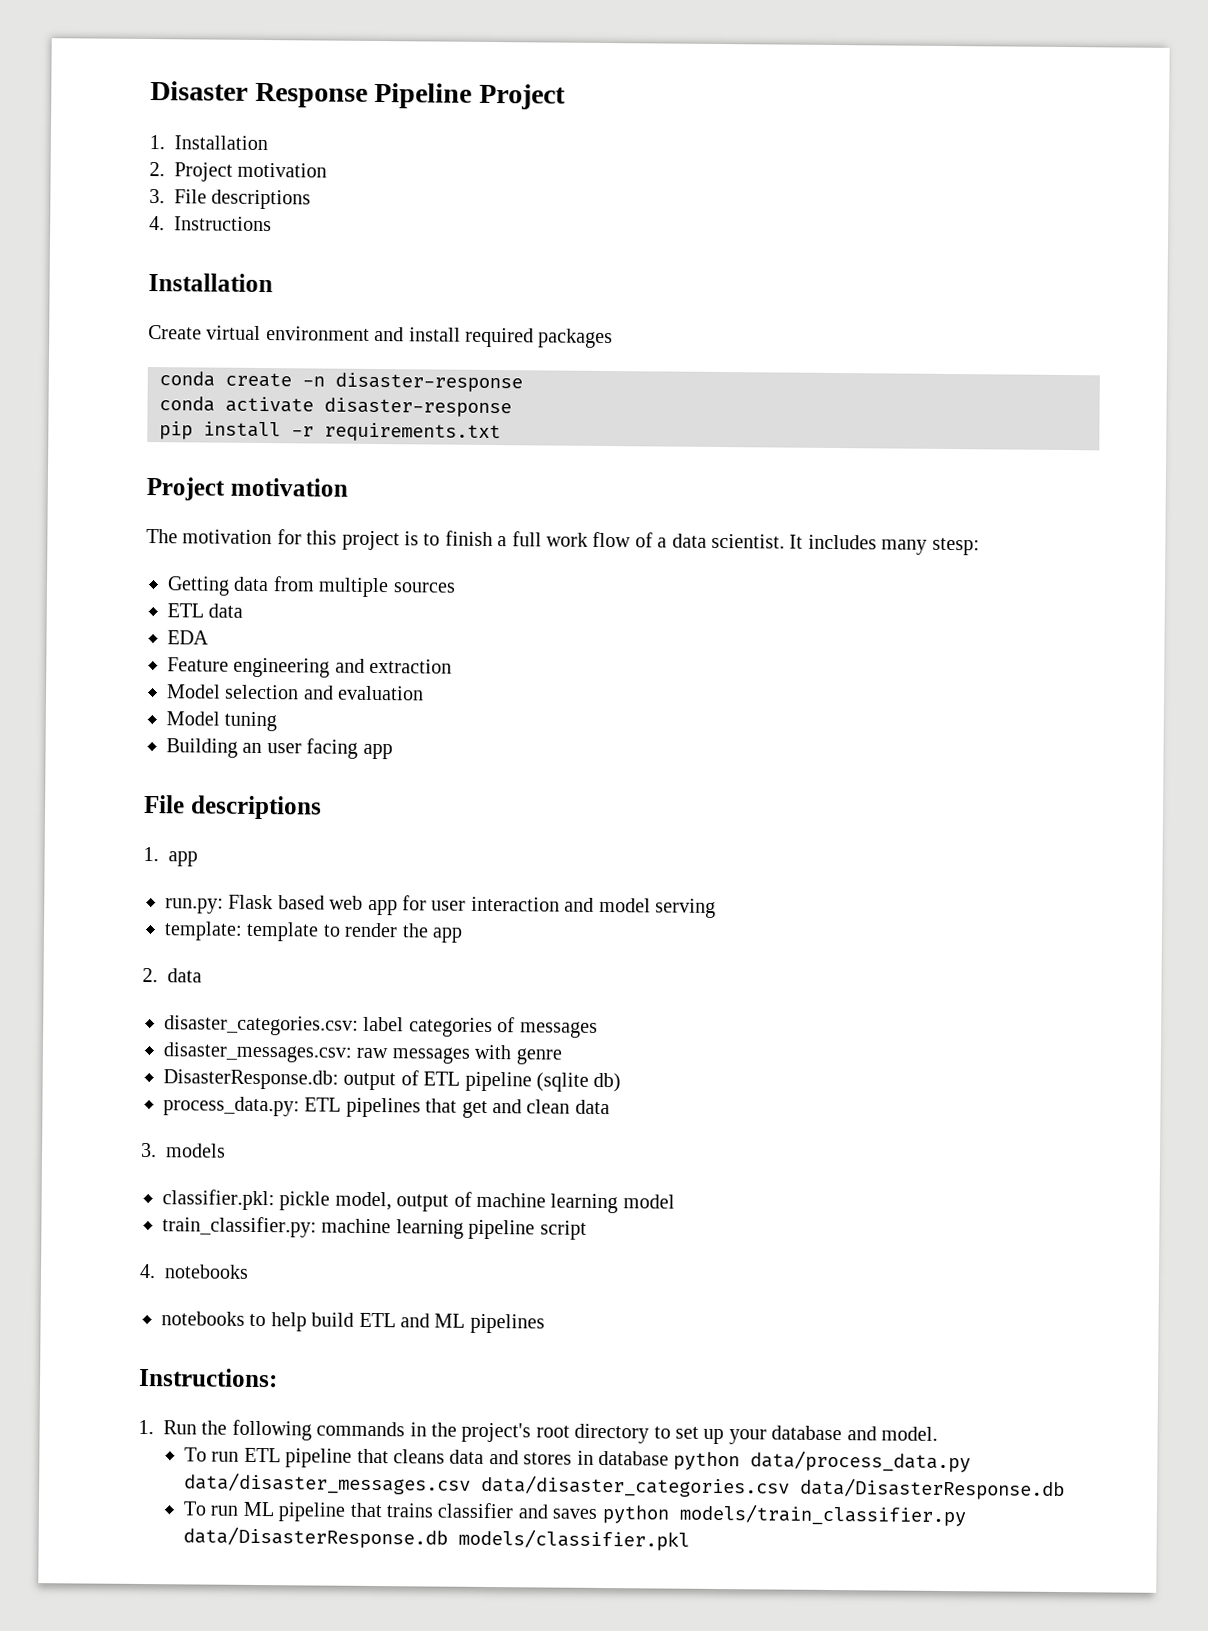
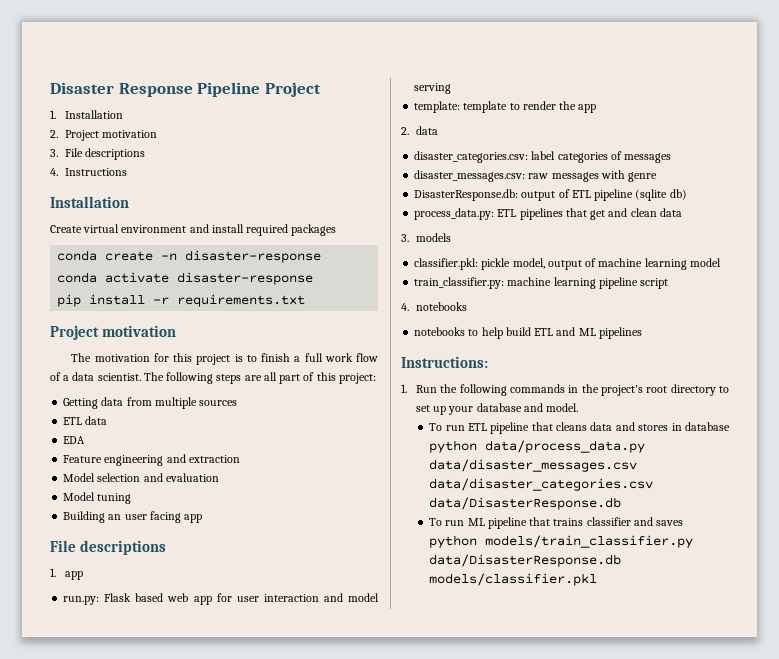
[789,534,980,556] It includes many stesp: -> [143,372,376,384] The following steps are all part of this project:

